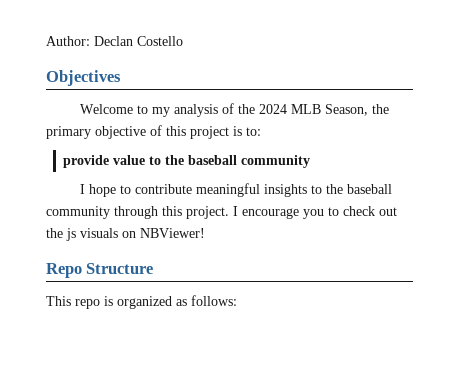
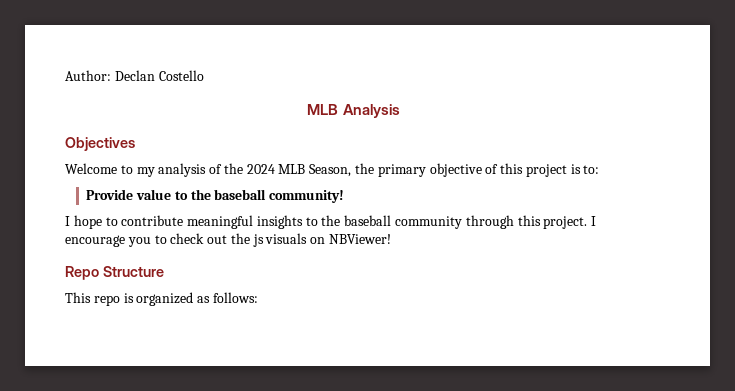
(183, 41) none -> [307,104,400,118] // MLB Analysis
[63,155,110,168] provide -> [86,189,134,200] Provide
[241,155,311,168] community -> [269,190,345,203] community!

